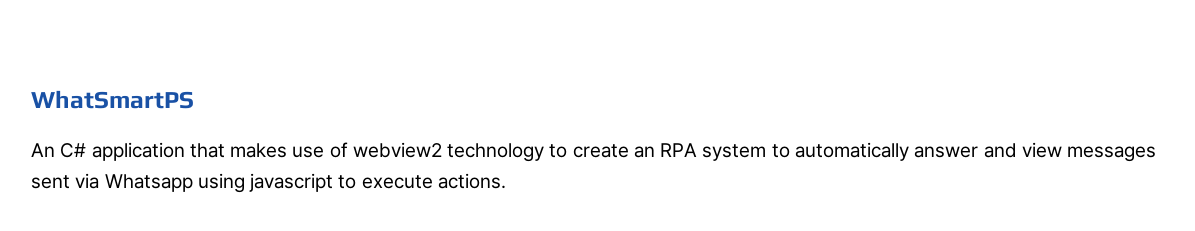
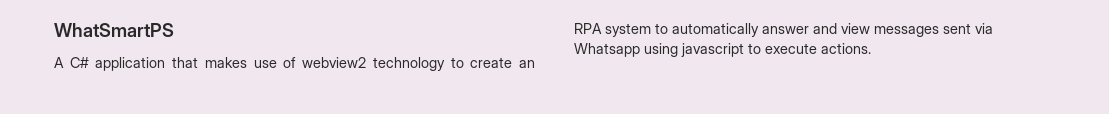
[31,143,55,157] An -> [54,57,64,68] A

